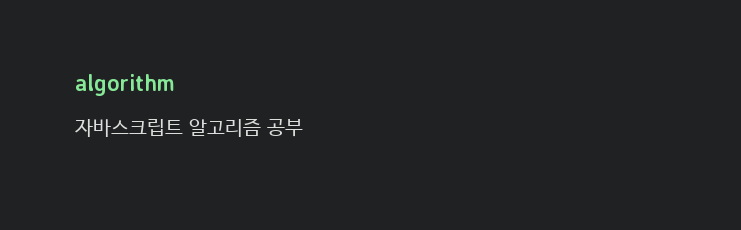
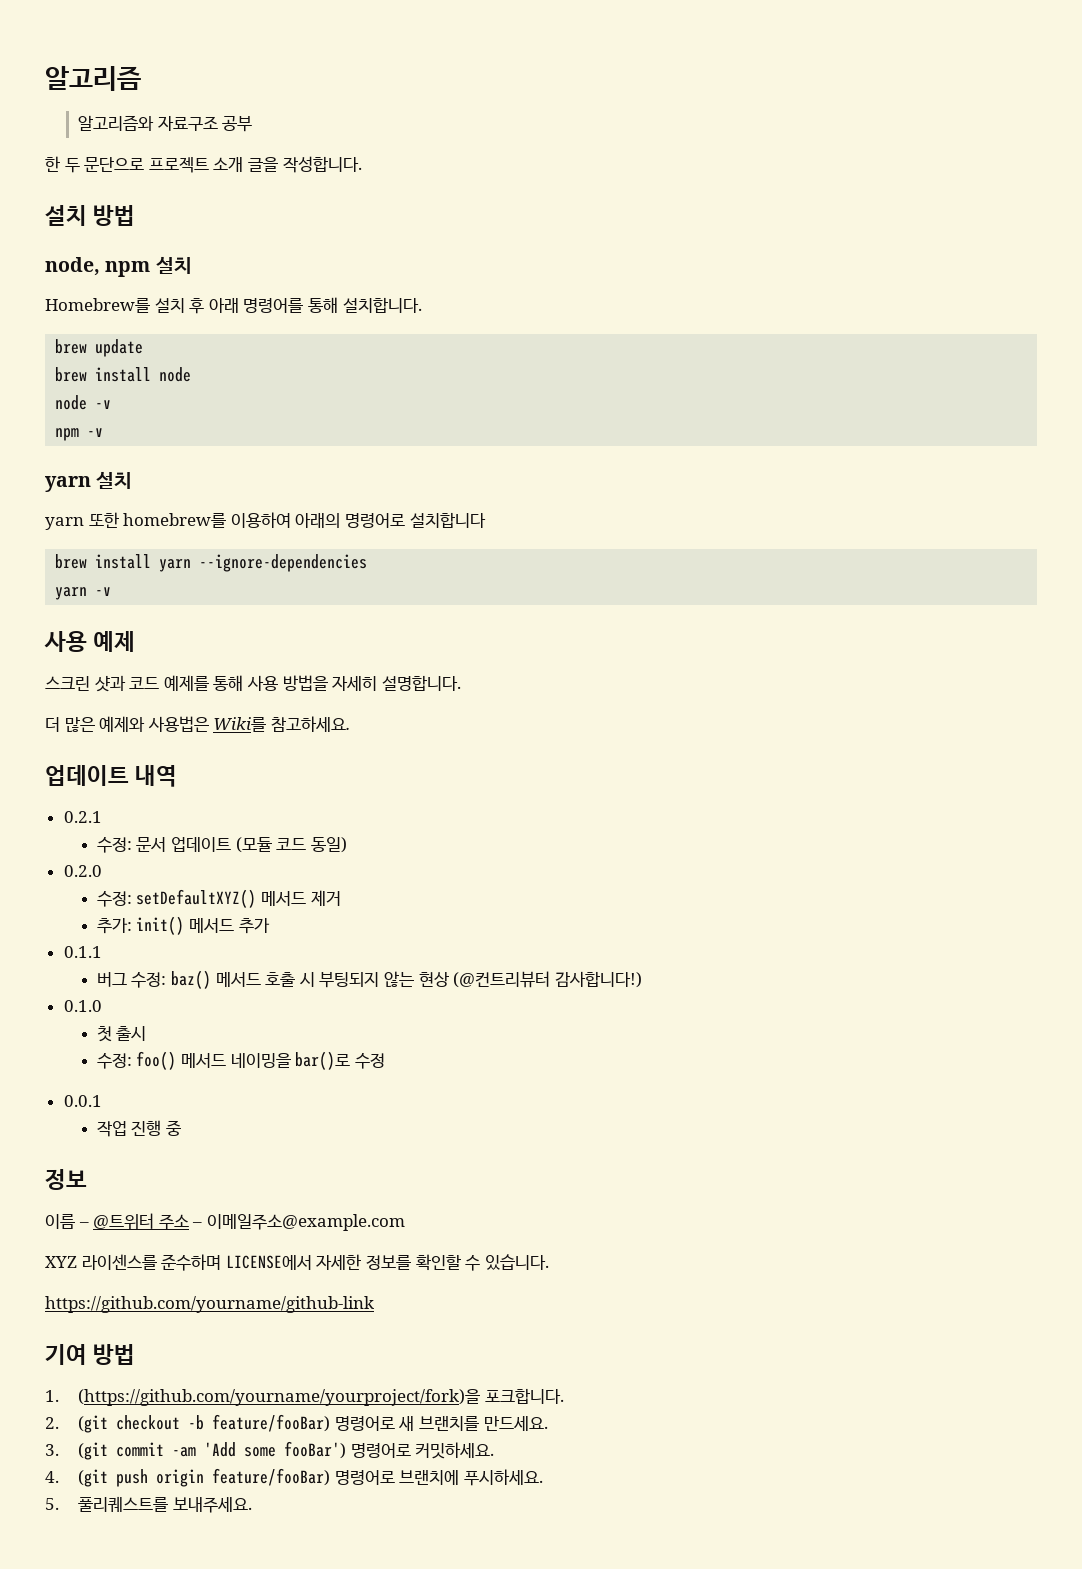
[75,74,175,96] [75,118,303,137] algorithm // 자바스크립트 알고리즘 공부 -> [45,66,141,91] [78,115,253,132] [45,156,362,173] [45,205,136,226] [45,256,192,277] [45,297,422,314] [55,339,144,357] [55,367,192,382] [55,395,112,410] [55,428,104,441] [45,471,133,492] [45,512,486,530] [55,554,368,572] [55,587,112,600] [44,631,136,652] [45,675,461,692] [45,716,350,732] [45,765,178,787] [63,811,102,823] [96,837,347,853] [63,865,102,877] [96,889,341,908] [96,916,270,935] [63,946,102,958] [96,970,642,989] [63,1000,102,1012] [96,1026,147,1042] [96,1051,385,1070] [63,1095,102,1107] [96,1120,182,1137] [45,1169,87,1190] [45,1213,405,1231] [45,1254,549,1271] [45,1296,374,1313] [45,1344,136,1365] [45,1388,564,1406] [45,1414,548,1433] [45,1441,495,1460] [45,1468,543,1487] [45,1496,252,1513] 알고리즘 // 알고리즘와 자료구조 공부 // 한 두 문단으로 프로젝트 소개 글을 작성합니다. // 설치 방법 // node, npm 설치 // Homebrew를 설치 후 아래 명령어를 통해 설치합니다. // brew update // brew install node // node -v // npm -v // yarn 설치 // yarn 또한 homebrew를 이용하여 아래의 명령어로 설치합니다 // brew install yarn --ignore-dependencies // yarn -v // 사용 예제 // 스크린 샷과 코드 예제를 통해 사용 방법을 자세히 설명합니다. // 더 많은 예제와 사용법은 Wiki를 참고하세요. // 업데이트 내역 // 0.2.1 // 수정: 문서 업데이트 (모듈 코드 동일) // 0.2.0 // 수정: setDefaultXYZ() 메서드 제거 // 추가: init() 메서드 추가 // 0.1.1 // 버그 수정: baz() 메서드 호출 시 부팅되지 않는 현상 (@컨트리뷰터 감사합니다!) // 0.1.0 // 첫 출시 // 수정: foo() 메서드 네이밍을 bar()로 수정 // 0.0.1 // 작업 진행 중 // 정보 // 이름 – @트위터 주소 – 이메일주소@example.com // XYZ 라이센스를 준수하며 LICENSE에서 자세한 정보를 확인할 수 있습니다. // https://github.com/yourname/github-link // 기여 방법 // 1. (https://github.com/yourname/yourproject/fork)을 포크합니다. // 2. (git checkout -b feature/fooBar) 명령어로 새 브랜치를 만드세요. // 3. (git commit -am 'Add some fooBar') 명령어로 커밋하세요. // 4. (git push origin feature/fooBar) 명령어로 브랜치에 푸시하세요. // 5. 풀리퀘스트를 보내주세요.

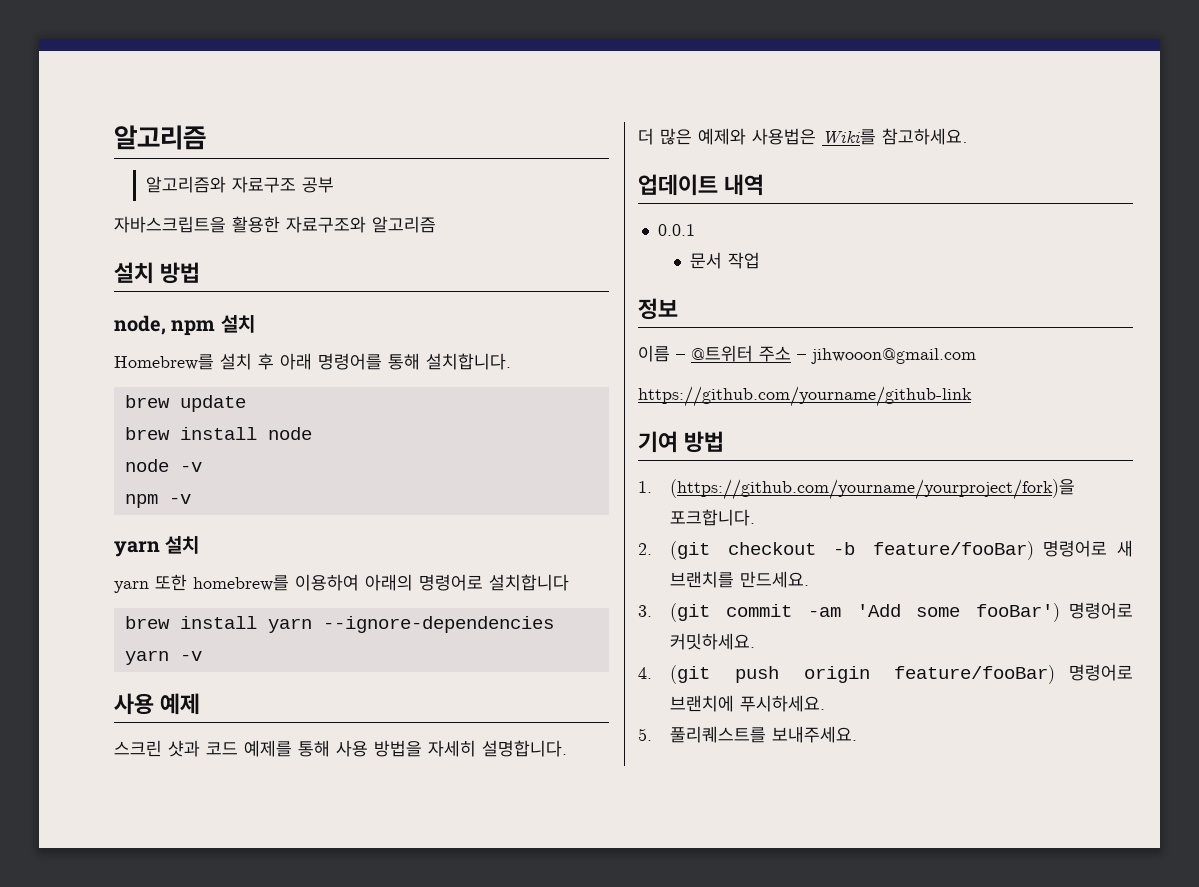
[45,156,362,173] 한 두 문단으로 프로젝트 소개 글을 작성합니다. -> [114,216,436,233] 자바스크립트을 활용한 자료구조와 알고리즘
[63,811,102,823] [96,837,347,853] [63,865,102,877] [96,889,341,908] [96,916,270,935] [63,946,102,958] [96,970,642,989] [63,1000,102,1012] [96,1026,147,1042] [96,1051,385,1070] // 0.2.1 // 수정: 문서 업데이트 (모듈 코드 동일) // 0.2.0 // 수정: setDefaultXYZ() 메서드 제거 // 추가: init() 메서드 추가 // 0.1.1 // 버그 수정: baz() 메서드 호출 시 부팅되지 않는 현상 (@컨트리뷰터 감사합니다!) // 0.1.0 // 첫 출시 // 수정: foo() 메서드 네이밍을 bar()로 수정 -> (765, 185) none
(102, 1101) none -> [689,252,722,269] 문서
[131,1120,182,1136] 진행 중 -> (760, 260) none
[206,1214,405,1231] [45,1254,549,1271] 이메일주소@example.com // XYZ 라이센스를 준수하며 LICENSE에서 자세한 정보를 확인할 수 있습니다. -> [811,348,976,364] jihwooon@gmail.com

